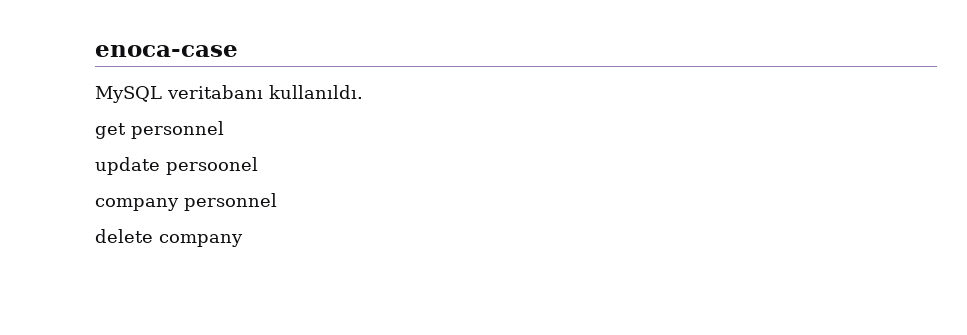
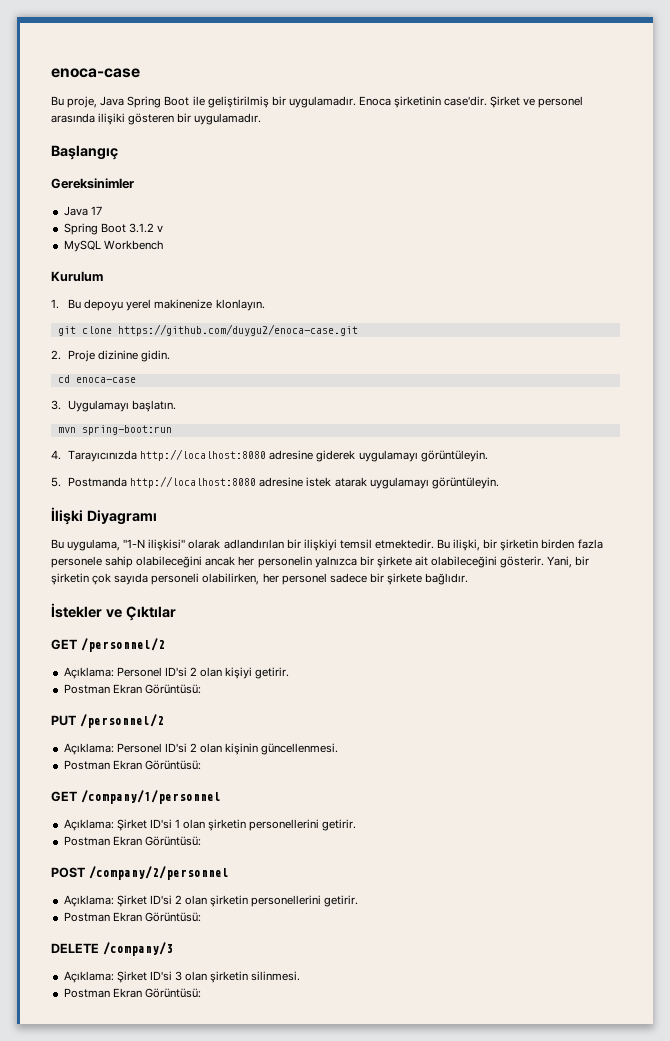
[95,45,238,57] [95,85,363,103] [95,121,224,139] [95,157,258,175] [95,193,277,211] [95,229,243,247] enoca-case // MySQL veritabanı kullanıldı. // get personnel // update persoonel // company personnel // delete company -> [51,68,140,78] [51,96,584,108] [51,113,262,125] [51,145,118,160] [51,178,134,189] [63,206,102,216] [63,223,163,235] [63,240,163,252] [51,271,103,282] [51,299,265,311] [57,324,358,336] [51,350,171,362] [57,375,136,383] [51,400,177,412] [57,425,172,435] [51,449,488,462] [51,476,499,489] [51,507,157,525] [51,539,603,551] [51,556,590,568] [51,573,469,585] [51,603,176,621] [51,638,165,652] [63,667,290,679] [63,684,201,694] [51,714,164,728] [63,743,339,755] [63,760,201,770] [51,790,221,804] [63,819,357,831] [63,836,201,846] [51,866,229,880] [63,895,359,907] [63,912,201,922] [51,942,173,956] [63,971,301,983] [63,988,201,998] enoca-case // Bu proje, Java Spring Boot ile geliştirilmiş bir uygulamadır. Enoca şirketinin case'dir. Şirket ve personel arasında ilişiki gösteren bir uygulamadır. // Başlangıç // Gereksinimler // Java 17 // Spring Boot 3.1.2 v // MySQL Workbench // Kurulum // 1. Bu depoyu yerel makinenize klonlayın. // git clone https://github.com/duygu2/enoca-case.git // 2. Proje dizinine gidin. // cd enoca-case // 3. Uygulamayı başlatın. // mvn spring-boot:run // 4. Tarayıcınızda http://localhost:8080 adresine giderek uygulamayı görüntüleyin. // 5. Postmanda http://localhost:8080 adresine istek atarak uygulamayı görüntüleyin. // İlişki Diyagramı // Bu uygulama, "1-N ilişkisi" olarak adlandırılan bir ilişkiyi temsil etmektedir. Bu ilişki, bir şirketin birden fazla personele sahip olabileceğini ancak her personelin yalnızca bir şirkete ait olabileceğini gösterir. Yani, bir şirketin çok sayıda personeli olabilirken, her personel sadece bir şirkete bağlıdır. // İstekler ve Çıktılar // GET /personnel/2 // Açıklama: Personel ID'si 2 olan kişiyi getirir. // Postman Ekran Görüntüsü: // PUT /personnel/2 // Açıklama: Personel ID'si 2 olan kişinin güncellenmesi. // Postman Ekran Görüntüsü: // GET /company/1/personnel // Açıklama: Şirket ID'si 1 olan şirketin personellerini getirir. // Postman Ekran Görüntüsü: // POST /company/2/personnel // Açıklama: Şirket ID'si 2 olan şirketin personellerini getirir. // Postman Ekran Görüntüsü: // DELETE /company/3 // Açıklama: Şirket ID'si 3 olan şirketin silinmesi. // Postman Ekran Görüntüsü:

